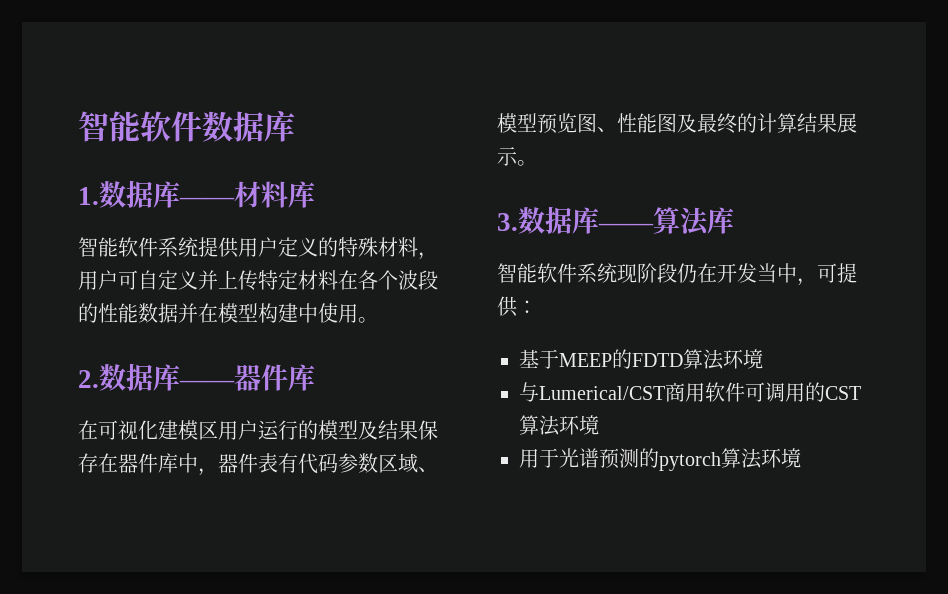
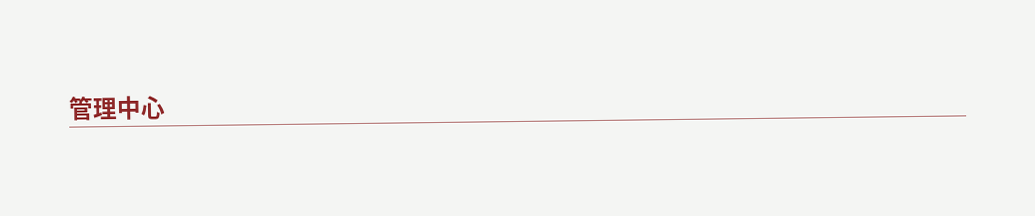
[78,110,295,142] [78,180,315,208] [78,237,438,260] [78,270,438,290] [78,303,378,323] [78,363,315,391] [78,420,438,440] [78,453,438,476] [497,113,857,134] [497,147,537,166] [497,206,734,236] [497,263,857,286] [497,296,537,317] [519,349,763,370] [519,382,861,402] [519,415,599,436] [519,448,801,471] 智能软件数据库 // 1.数据库——材料库 // 智能软件系统提供用户定义的特殊材料，用户可自定义并上传特定材料在各个波段的性能数据并在模型构建中使用。 // 2.数据库——器件库 // 在可视化建模区用户运行的模型及结果保存在器件库中，器件表有代码参数区域、模型预览图、性能图及最终的计算结果展示。 // 3.数据库——算法库 // 智能软件系统现阶段仍在开发当中，可提供： // 基于MEEP的FDTD算法环境 // 与Lumerical/CST商用软件可调用的CST算法环境 // 用于光谱预测的pytorch算法环境 -> [68,95,166,121] 管理中心

